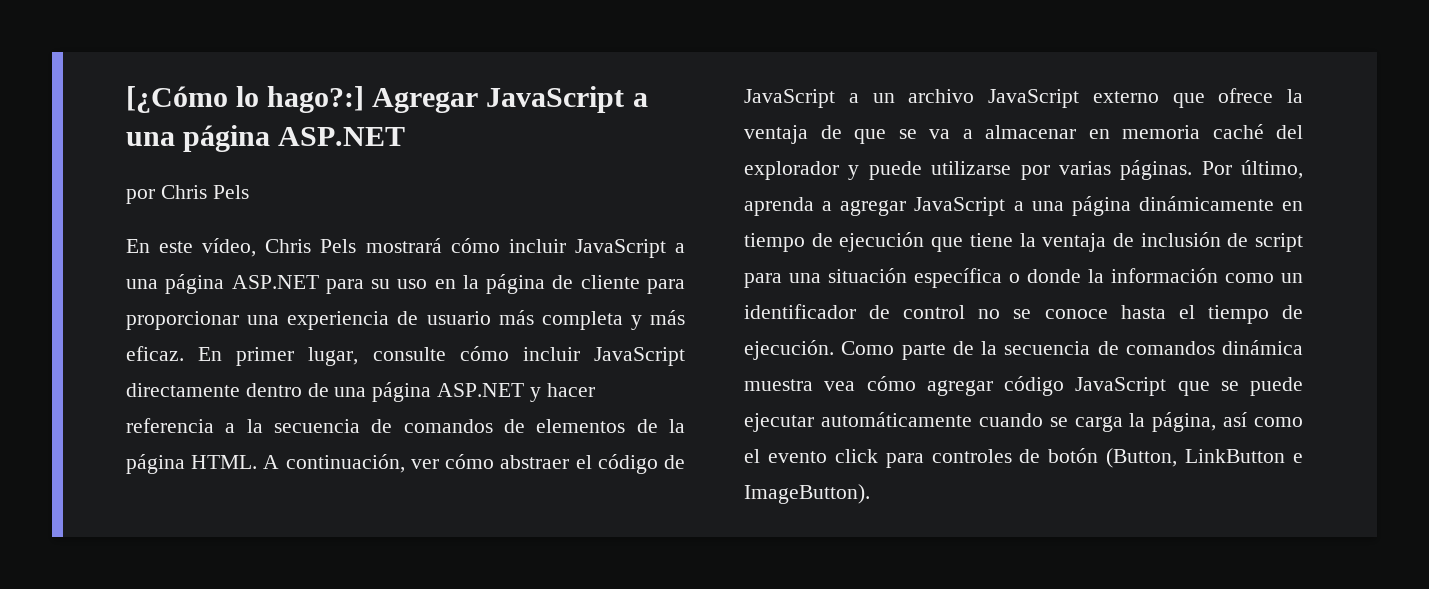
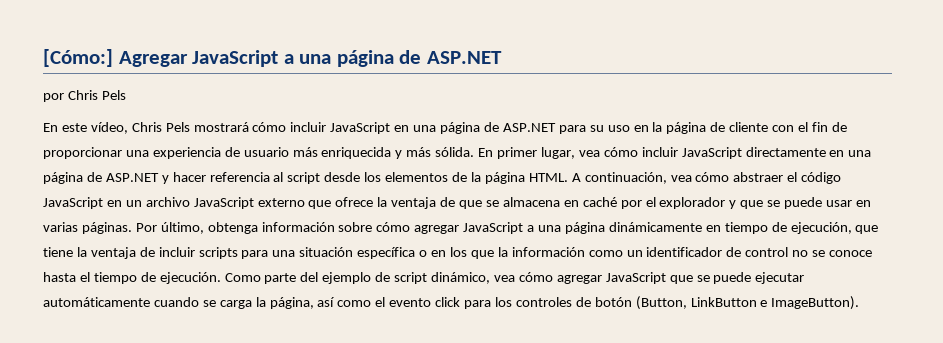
[126,86,365,113] [¿Cómo lo hago?:] -> [43,49,113,67] [Cómo:]
(271, 138) none -> [399,50,422,64] de
[674,243,685,253] [126,274,225,294] a una página -> [394,122,499,134] en una página de
[646,279,685,294] para -> [772,122,847,132] con el fin de
[541,311,623,330] completa -> [321,147,392,159] enriquecida
[126,346,184,361] eficaz. -> [435,147,475,157] sólida.
[372,347,446,361] consulte -> [578,150,600,157] vea
[245,382,432,402] dentro de una página -> [829,150,872,157] [43,172,102,184] en una página de
[225,419,525,433] a la secuencia de comandos de -> [273,172,382,184] al script desde los
[410,459,439,469] ver -> [670,175,692,182] vea
[664,455,685,469] [744,89,859,108] de JavaScript a -> [43,197,122,209] JavaScript en
[929,124,1303,139] [744,160,1303,180] [744,197,833,216] va a almacenar en memoria caché del explorador y puede utilizarse por varias páginas. Por último, aprenda a -> [502,197,871,209] [43,222,411,234] almacena en caché por el explorador y que se puede usar en varias páginas. Por último, obtenga información sobre cómo
[839,232,925,252] ejecución -> [790,222,852,234] ejecución,
[1140,232,1303,252] inclusión de script -> [158,247,238,259] incluir scripts
[1027,269,1081,283] donde -> [431,247,494,259] en los que
[952,340,1303,355] [744,379,813,391] de la secuencia de comandos dinámica muestra -> [300,272,491,284] del ejemplo de script dinámico,
[1004,376,1064,396] código -> (602, 279) none
(924, 460) none -> [494,297,512,307] los

